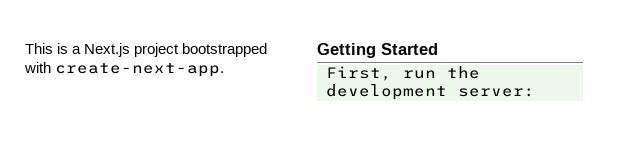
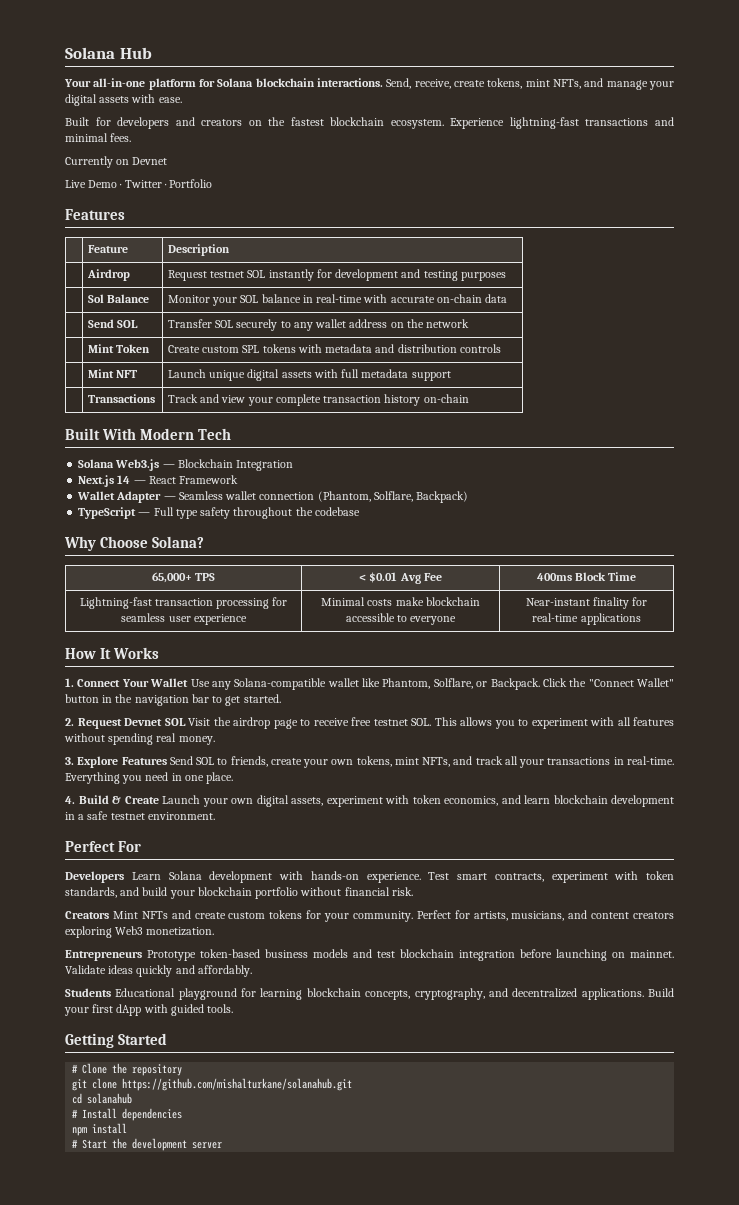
[25,43,268,57] [24,62,225,77] [317,43,438,58] [326,66,436,81] This is a Next.js project bootstrapped with create-next-app. // Getting Started // First, run -> [65,47,152,59] [64,78,674,90] [65,94,182,106] [65,117,675,129] [65,133,132,142] [65,156,168,168] [65,179,213,188] [65,209,125,220] [87,245,128,253] [167,244,230,256] [86,269,130,281] [167,269,506,281] [87,294,150,303] [167,294,508,306] [87,319,139,328] [167,319,470,331] [87,344,151,353] [167,344,501,353] [87,369,138,378] [167,369,451,381] [87,394,155,403] [167,394,469,406] [65,428,232,440] [78,459,294,471] [78,475,239,487] [77,491,469,503] [78,507,360,519] [64,536,205,551] [151,572,216,583] [359,572,442,584] [536,572,637,581] [79,597,288,609] [121,613,247,625] [321,597,480,606] [345,613,457,625] [525,597,648,609] [532,613,641,625] [65,647,160,659] [65,678,674,690] [65,694,281,706] [65,717,674,729] [64,733,215,745] [65,756,674,768] [65,772,234,784] [65,795,674,807] [65,811,215,820] [65,841,142,852] [65,871,674,883] [65,887,413,899] [65,910,674,922] [65,926,215,938] [65,949,674,961] [65,965,252,977] [65,988,675,1000] [64,1004,234,1016] [65,1033,168,1048] [72,1063,183,1076] [72,1078,353,1091] [72,1093,133,1104] [72,1108,183,1121] [72,1123,128,1136] [72,1139,108,1149] Solana Hub // Your all-in-one platform for Solana blockchain interactions. Send, receive, create tokens, mint NFTs, and manage your digital assets with ease. // Built for developers and creators on the fastest blockchain ecosystem. Experience lightning-fast transactions and minimal fees. // Currently on Devnet // Live Demo · Twitter · Portfolio // Features // | Feature | Description // | Airdrop | Request testnet SOL instantly for development and testing purposes // | Sol Balance | Monitor your SOL balance in real-time with accurate on-chain data // | Send SOL | Transfer SOL securely to any wallet address on the network // | Mint Token | Create custom SPL tokens with metadata and distribution controls // | Mint NFT | Launch unique digital assets with full metadata support // | Transactions | Track and view your complete transaction history on-chain // Built With Modern Tech // Solana Web3.js — Blockchain Integration // Next.js 14 — React Framework // Wallet Adapter — Seamless wallet connection (Phantom, Solflare, Backpack) // TypeScript — Full type safety throughout the codebase // Why Choose Solana? // 65,000+ TPS | < $0.01 Avg Fee | 400ms Block Time // Lightning-fast transaction processing for seamless user experience | Minimal costs make blockchain accessible to everyone | Near-instant finality for real-time applications // How It Works // 1. Connect Your Wallet Use any Solana-compatible wallet like Phantom, Solflare, or Backpack. Click the "Connect Wallet" button in the navigation bar to get started. // 2. Request Devnet SOL Visit the airdrop page to receive free testnet SOL. This allows you to experiment with all features without spending real money. // 3. Explore Features Send SOL to friends, create your own tokens, mint NFTs, and track all your transactions in real-time. Everything you need in one place. // 4. Build & Create Launch your own digital assets, experiment with token economics, and learn blockchain development in a safe testnet environment. // Perfect For // Developers Learn Solana development with hands-on experience. Test smart contracts, experiment with token standards, and build your blockchain portfolio without financial risk. // Creators Mint NFTs and create custom tokens for your community. Perfect for artists, musicians, and content creators exploring Web3 monetization. // Entrepreneurs Prototype token-based business models and test blockchain integration before launching on mainnet. Validate ideas quickly and affordably. // Students Educational playground for learning blockchain concepts, cryptography, and decentralized applications. Build your first dApp with guided tools. // Getting Started // # Clone the repository // git clone https://github.com/mishalturkane/solanahub.git // cd solanahub // # Install dependencies // npm install // # Start
[458,88,535,97] server: -> [192,1142,223,1149] server

